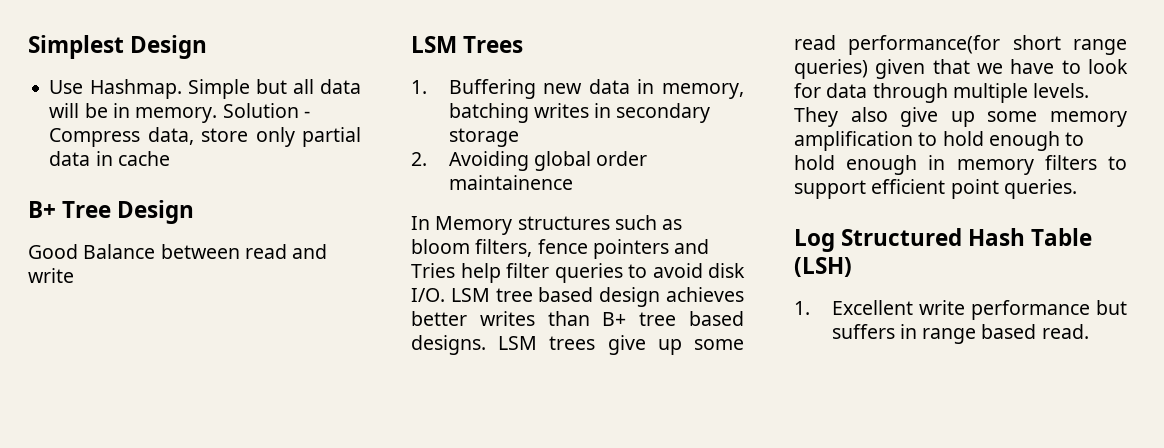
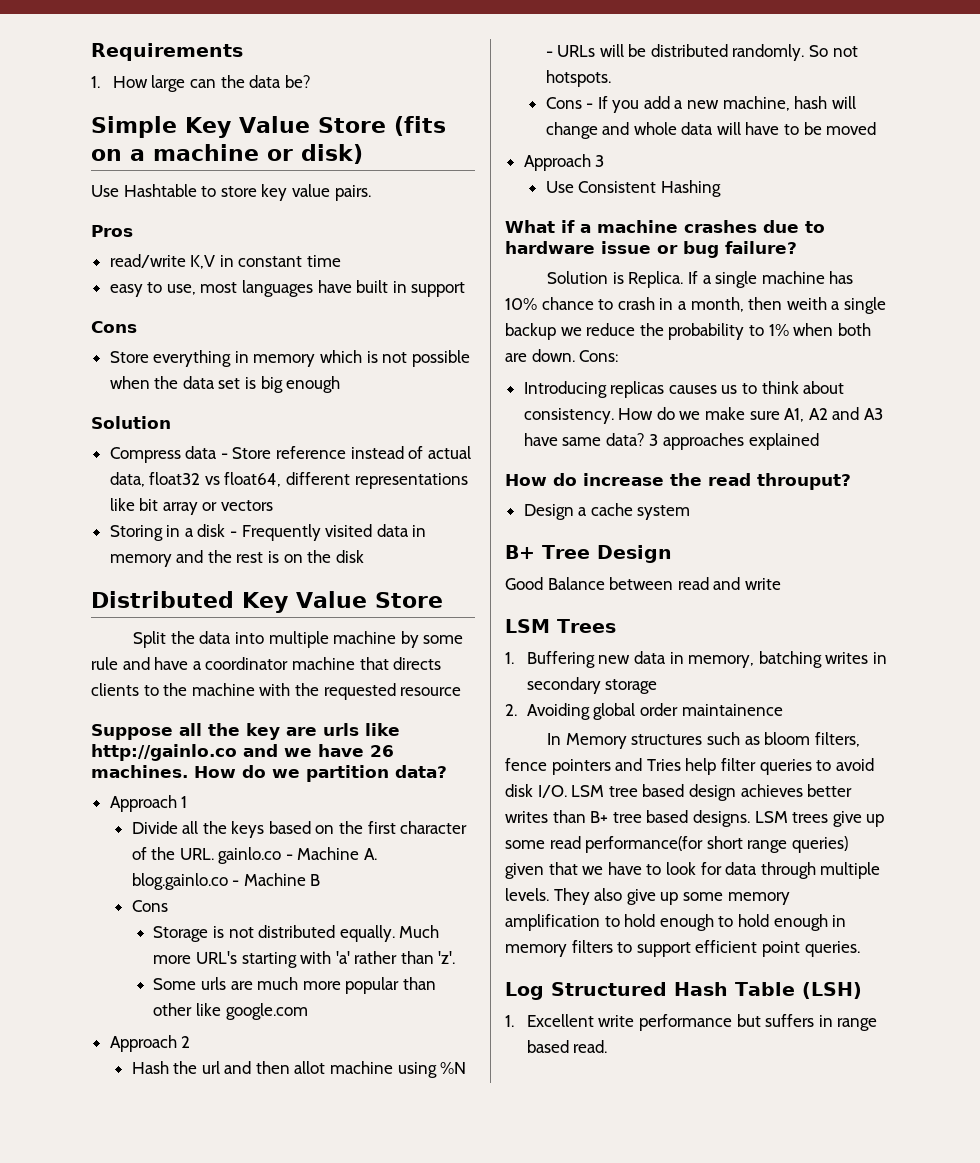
[28,35,208,59] [49,79,362,99] [49,103,310,123] [49,127,361,147] [49,151,113,166] Simplest Design // Use Hashmap. Simple but all data will be in memory. Solution - Compress data, store only partial data in -> [91,43,243,61] [91,75,311,92] [91,116,446,138] [91,144,363,164] [91,184,371,201] [91,225,133,237] [109,254,342,269] [109,280,466,297] [91,321,137,333] [109,350,470,367] [109,376,341,393] [91,416,171,429] [109,446,471,463] [109,472,468,489] [109,498,274,515] [109,524,427,541] [109,550,364,567] [91,591,443,613] [133,631,464,648] [91,657,442,670] [91,683,462,700] [91,723,400,740] [91,744,394,761] [91,765,447,782] [109,795,188,812] [131,821,468,838] [131,847,378,864] [131,873,321,890] [131,900,168,912] [153,925,440,942] [153,951,456,968] [153,977,436,994] [153,1003,308,1020] [109,1035,191,1052] [131,1061,467,1078] [545,44,858,61] [545,70,611,87] [545,96,856,113] [545,122,877,139] [523,154,605,171] [545,180,721,197] [505,220,825,233] [505,241,797,258] [547,271,854,288] [505,297,886,314] [505,323,871,340] [505,349,619,362] [523,381,845,398] [523,407,884,424] [523,433,819,450] [505,473,851,490] [523,504,588,520] Requirements // 1. How large can the data be? // Simple Key Value Store (fits on a machine or disk) // Use Hashtable to store key value pairs. // Pros // read/write K,V in constant time // easy to use, most languages have built in support // Cons // Store everything in memory which is not possible when the data set is big enough // Solution // Compress data - Store reference instead of actual data, float32 vs float64, different representations like bit array or vectors // Storing in a disk - Frequently visited data in memory and the rest is on the disk // Distributed Key Value Store // Split the data into multiple machine by some rule and have a coordinator machine that directs clients to the machine with the requested resource // Suppose all the key are urls like http://gainlo.co and we have 26 machines. How do we partition data? // Approach 1 // Divide all the keys based on the first character of the URL. gainlo.co - Machine A. blog.gainlo.co - Machine B // Cons // Storage is not distributed equally. Much more URL's starting with 'a' rather than 'z'. // Some urls are much more popular than other like google.com // Approach 2 // Hash the url and then allot machine using %N - URLs will be distributed randomly. So not hotspots. // Cons - If you add a new machine, hash will change and whole data will have to be moved // Approach 3 // Use Consistent Hashing // What if a machine crashes due to hardware issue or bug failure? // Solution is Replica. If a single machine has 10% chance to crash in a month, then weith a single backup we reduce the probability to 1% when both are down. Cons: // Introducing replicas causes us to think about consistency. How do we make sure A1, A2 and A3 have same data? 3 approaches explained // How do increase the read throuput? // Design a
(170, 158) none -> [637,505,691,520] system

